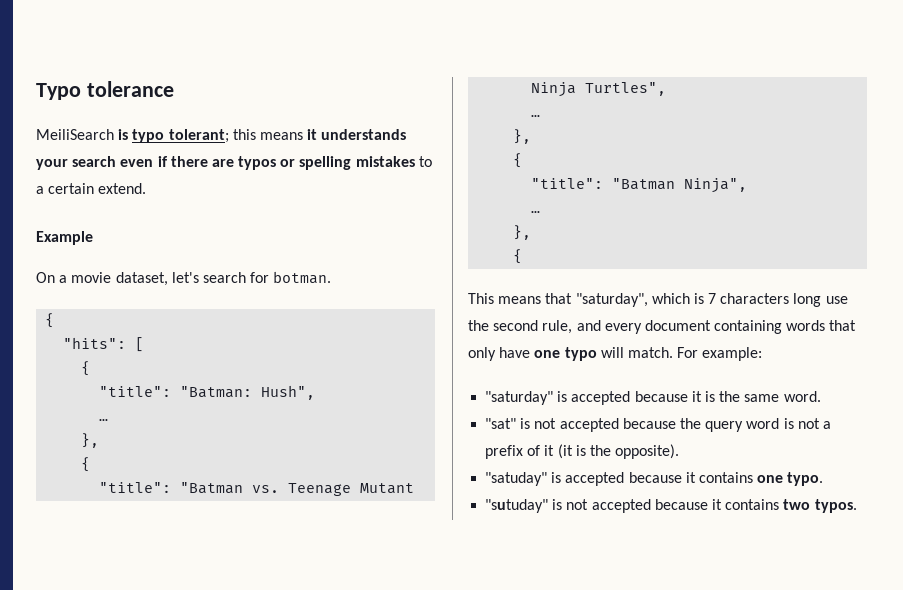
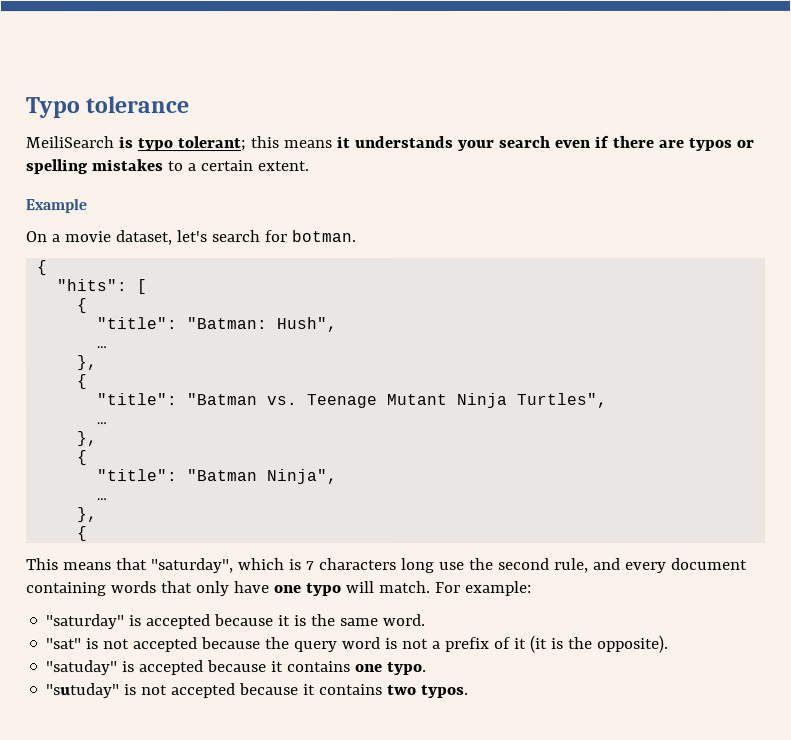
[98,183,147,194] extend. -> [256,161,309,172] extent.

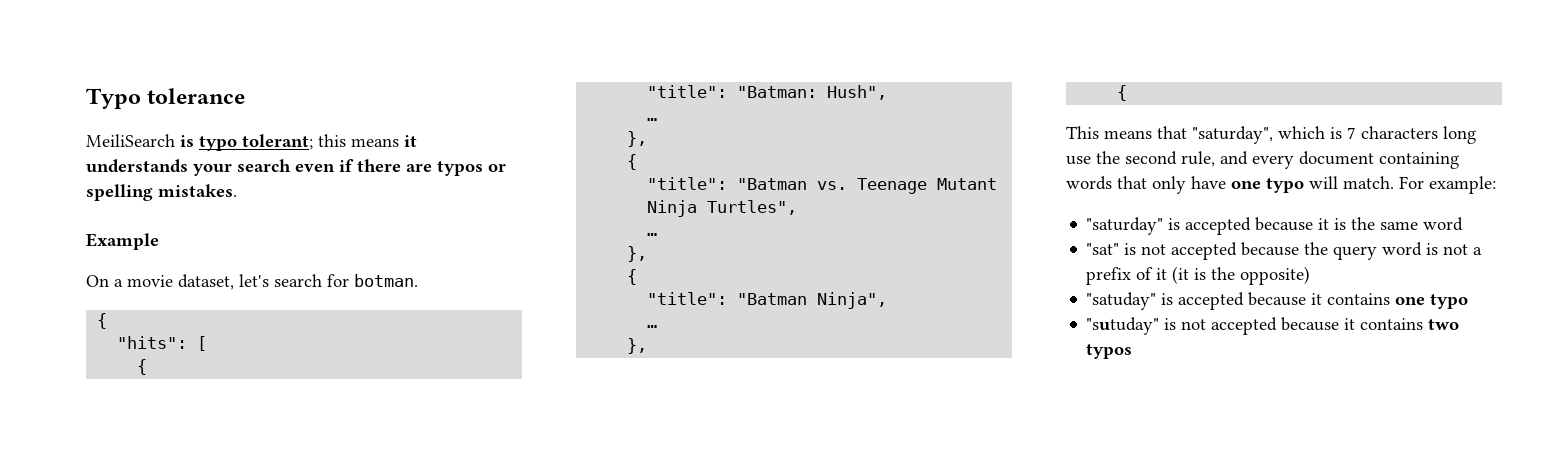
[90,159,309,172] mistakes to a certain extent. -> [158,184,237,197] mistakes.
[383,613,427,627] word. -> [1423,217,1464,231] word
[597,634,670,653] opposite). -> [1240,266,1311,285] opposite)
[387,661,428,676] typo. -> [1430,294,1469,309] typo
[421,684,470,698] typos. -> [1086,344,1133,359] typos

